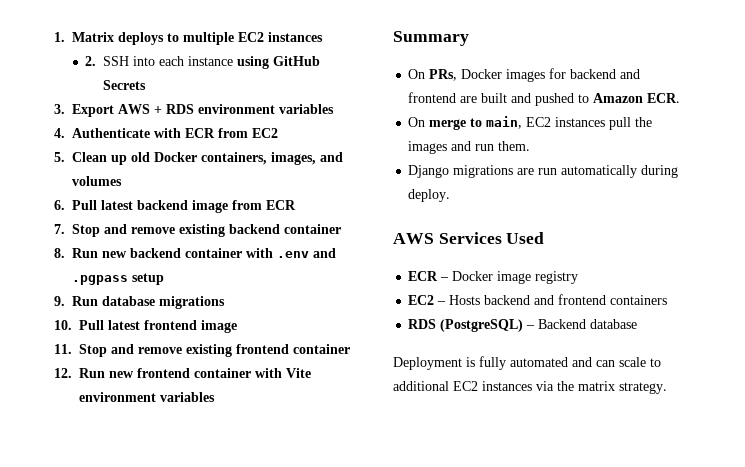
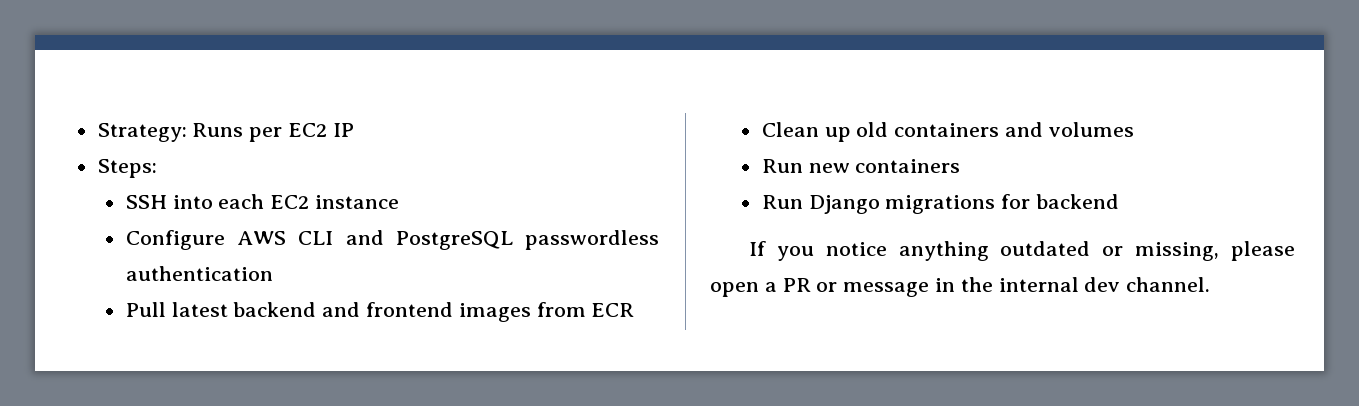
[54,32,323,45] [85,56,97,66] 1. Matrix deploys to multiple EC2 instances // 2. -> [97,123,354,142] [97,159,157,178] Strategy: Runs per EC2 IP // Steps: //
(185, 61) none -> [270,195,310,209] EC2
[237,56,321,69] [103,80,147,90] [54,104,334,117] [54,128,278,138] [54,152,343,165] [72,176,122,186] [54,200,296,213] [54,224,341,237] [54,248,336,258] [72,273,164,285] [54,296,225,309] [54,320,237,333] [54,344,350,357] [54,368,311,378] [79,392,215,402] [393,31,469,46] [408,68,641,82] [408,92,681,106] [408,116,653,130] [408,141,531,154] [408,165,679,178] [408,189,451,202] [393,232,545,244] [408,271,579,284] [408,294,668,305] [408,319,638,332] [393,356,661,370] [393,381,667,394] using GitHub Secrets // 3. Export AWS + RDS environment variables // 4. Authenticate with ECR from EC2 // 5. Clean up old Docker containers, images, and volumes // 6. Pull latest backend image from ECR // 7. Stop and remove existing backend container // 8. Run new backend container with .env and .pgpass setup // 9. Run database migrations // 10. Pull latest frontend image // 11. Stop and remove existing frontend container // 12. Run new frontend container with Vite environment variables // Summary // On PRs, Docker images for backend and frontend are built and pushed to Amazon ECR. // On merge to main, EC2 instances pull the images and run them. // Django migrations are run automatically during deploy. // AWS Services Used // ECR – Docker image registry // EC2 – Hosts backend and frontend containers // RDS (PostgreSQL) – Backend database // Deployment is fully automated and can scale to additional EC2 instances via the matrix strategy. -> [125,230,659,250] [125,266,273,281] [125,302,635,322] [761,122,1134,142] [761,159,961,173] [761,194,1120,214] [748,241,1295,261] [710,277,1211,297] // Configure AWS CLI and PostgreSQL passwordless authentication // Pull latest backend and frontend images from ECR // Clean up old containers and volumes // Run new containers // Run Django migrations for backend // If you notice anything outdated or missing, please open a PR or message in the internal dev channel.

